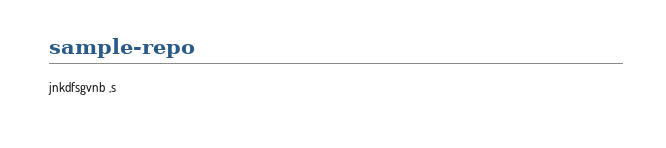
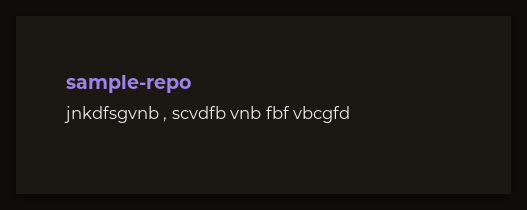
[108,85,116,93] ,s -> [163,106,351,123] , scvdfb vnb fbf vbcgfd

